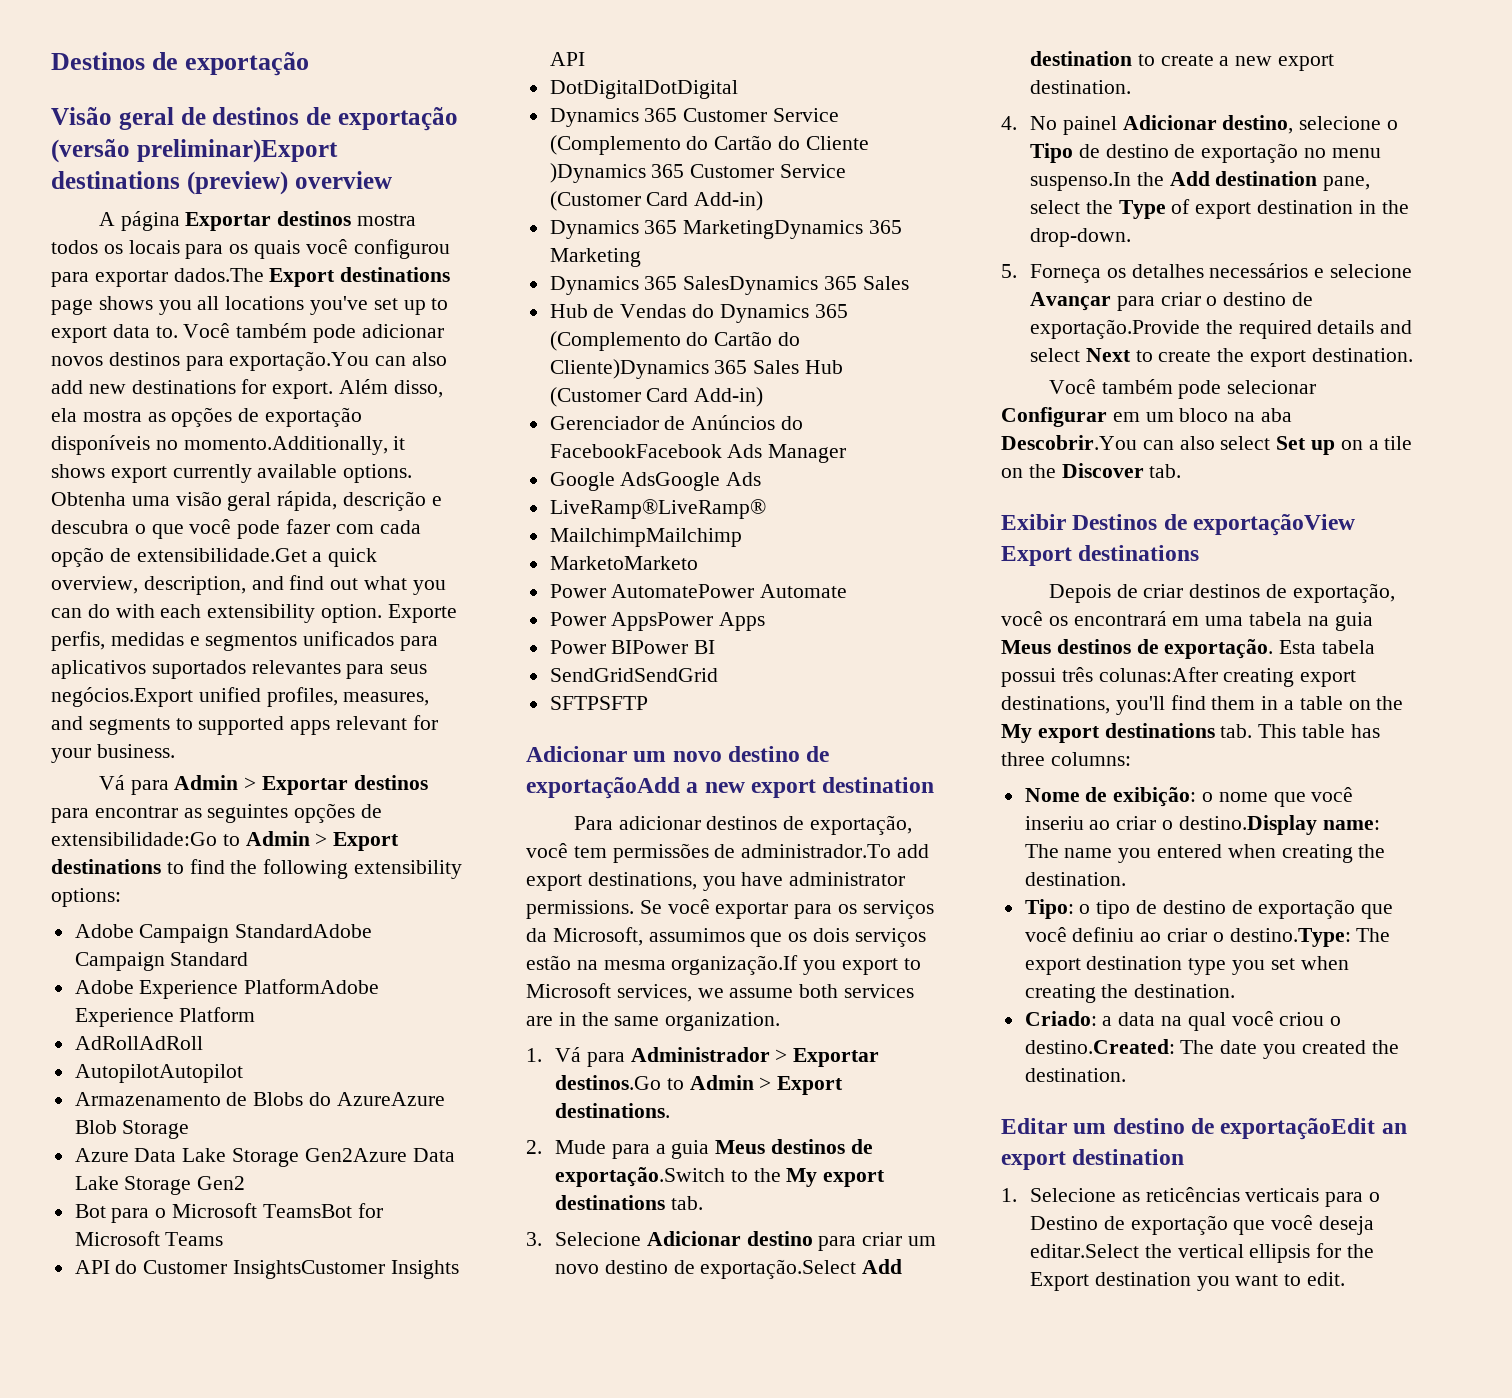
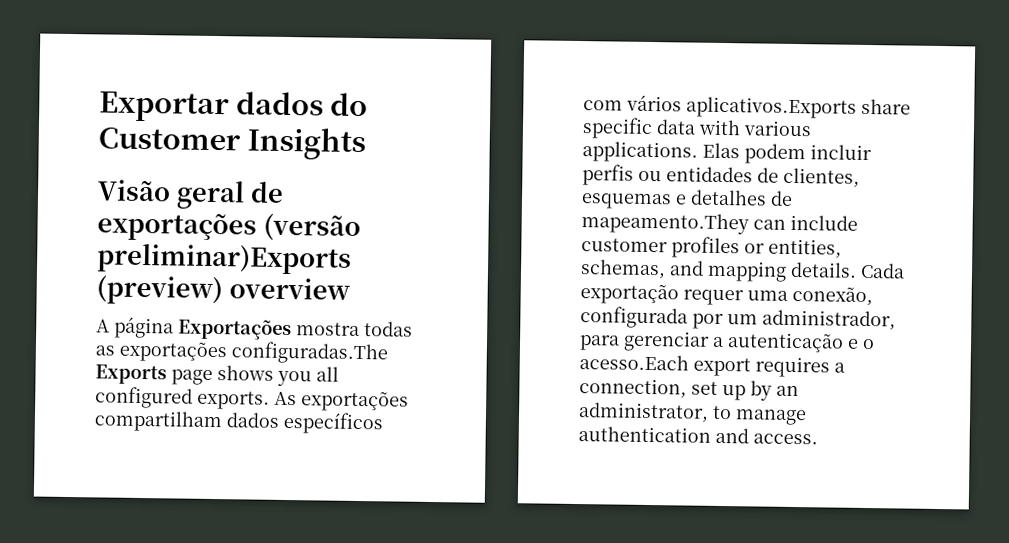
[51,52,310,76] [51,107,458,131] [51,139,338,163] [51,171,392,195] [98,211,416,231] [51,239,450,259] [51,267,451,287] [51,296,449,315] [51,323,444,343] [51,351,448,371] [51,379,443,399] [51,407,363,427] [51,435,406,455] [51,464,413,483] [51,491,442,511] [51,519,421,539] [51,547,378,567] [51,575,446,595] [51,604,457,623] [51,631,439,651] [51,660,428,679] [51,687,430,707] [51,715,438,735] [51,744,175,763] [98,775,428,795] [51,803,383,823] [51,831,400,851] [51,859,463,879] [51,888,121,907] [74,924,373,943] [74,952,249,971] [74,979,380,999] [74,1007,256,1027] [74,1036,203,1050] [74,1064,243,1083] [74,1092,445,1106] [74,1120,190,1139] [74,1148,455,1167] [74,1176,246,1195] [74,1203,383,1223] [74,1231,224,1246] [74,1260,459,1279] [549,52,585,66] [549,80,738,99] [549,108,840,127] [549,135,869,155] [549,163,847,183] [549,191,764,211] [549,220,903,239] [549,248,641,267] [549,276,909,295] [549,304,848,323] [549,331,801,351] [549,359,844,379] [549,387,764,407] [549,415,804,430] [549,444,847,463] [549,472,762,491] [549,499,766,519] [549,528,742,547] [549,556,698,570] [549,584,848,598] [549,612,766,631] [549,640,716,654] [549,668,718,682] [549,696,648,710] [526,746,830,762] [526,777,935,799] [573,815,912,835] [526,843,930,863] [526,872,906,891] [526,899,934,919] [526,927,926,947] [526,955,921,975] [526,983,915,1002] [526,1012,781,1031] [526,1047,880,1067] [554,1075,844,1095] [554,1103,670,1118] [526,1139,873,1159] [554,1167,886,1187] [554,1195,703,1210] [526,1231,936,1251] [554,1259,903,1279] [1029,51,1334,71] [1029,80,1131,94] [1001,115,1398,135] [1029,143,1381,163] [1029,171,1371,191] [1029,199,1409,219] [1029,228,1131,247] [1001,263,1412,283] [1029,292,1313,311] [1029,319,1413,339] [1029,348,1413,367] [1048,379,1317,399] [1001,407,1293,427] [1001,435,1413,455] [1001,463,1182,478] [1001,514,1356,536] [1001,545,1200,566] [1048,583,1395,603] [1001,611,1373,631] [1001,639,1376,659] [1001,667,1357,687] [1001,695,1404,715] [1001,723,1380,743] [1001,752,1131,766] [1024,787,1354,807] [1024,815,1380,835] [1024,844,1386,863] [1024,872,1126,886] [1024,899,1394,919] [1024,927,1391,947] [1024,956,1349,975] [1024,984,1236,1003] [1024,1011,1342,1031] [1024,1039,1399,1059] [1024,1068,1126,1082] [1001,1118,1407,1140] [1001,1149,1185,1170] [1001,1187,1380,1207] [1029,1215,1374,1235] [1029,1243,1374,1263] [1029,1272,1345,1291] Destinos de exportação // Visão geral de destinos de exportação (versão preliminar)Export destinations (preview) overview // A página Exportar destinos mostra todos os locais para os quais você configurou para exportar dados.The Export destinations page shows you all locations you've set up to export data to. Você também pode adicionar novos destinos para exportação.You can also add new destinations for export. Além disso, ela mostra as opções de exportação disponíveis no momento.Additionally, it shows export currently available options. Obtenha uma visão geral rápida, descrição e descubra o que você pode fazer com cada opção de extensibilidade.Get a quick overview, description, and find out what you can do with each extensibility option. Exporte perfis, medidas e segmentos unificados para aplicativos suportados relevantes para seus negócios.Export unified profiles, measures, and segments to supported apps relevant for your business. // Vá para Admin > Exportar destinos para encontrar as seguintes opções de extensibilidade:Go to Admin > Export destinations to find the following extensibility options: // Adobe Campaign StandardAdobe Campaign Standard // Adobe Experience PlatformAdobe Experience Platform // AdRollAdRoll // AutopilotAutopilot // Armazenamento de Blobs do AzureAzure Blob Storage // Azure Data Lake Storage Gen2Azure Data Lake Storage Gen2 // Bot para o Microsoft TeamsBot for Microsoft Teams // API do Customer InsightsCustomer Insights API // DotDigitalDotDigital // Dynamics 365 Customer Service (Complemento do Cartão do Cliente )Dynamics 365 Customer Service (Customer Card Add-in) // Dynamics 365 MarketingDynamics 365 Marketing // Dynamics 365 SalesDynamics 365 Sales // Hub de Vendas do Dynamics 365 (Complemento do Cartão do Cliente)Dynamics 365 Sales Hub (Customer Card Add-in) // Gerenciador de Anúncios do FacebookFacebook Ads Manager // Google AdsGoogle Ads // LiveRamp®LiveRamp® // MailchimpMailchimp // MarketoMarketo // Power AutomatePower Automate // Power AppsPower Apps // Power BIPower BI // SendGridSendGrid // SFTPSFTP // Adicionar um novo destino de exportaçãoAdd a new export destination // Para adicionar destinos de exportação, você tem permissões de administrador.To add export destinations, you have administrator permissions. Se você exportar para os serviços da Microsoft, assumimos que os dois serviços estão na mesma organização.If you export to Microsoft services, we assume both services are in the same organization. // 1. Vá para Administrador > Exportar destinos.Go to Admin > Export destinations. // 2. Mude para a guia Meus destinos de exportação.Switch to the My export destinations tab. // 3. Selecione Adicionar destino para criar um novo destino de exportação.Select Add destination to create a new export destination. // 4. No painel Adicionar destino, selecione o Tipo de destino de exportação no menu suspenso.In the Add destination pane, select the Type of export destination in the drop-down. // 5. Forneça os detalhes necessários e selecione Avançar para criar o destino de exportação.Provide the required details and select Next to create the export destination. // Você também pode selecionar Configurar em um bloco na aba Descobrir.You can also select Set up on a tile on the Discover tab. // Exibir Destinos de exportaçãoView Export destinations // Depois de criar destinos de exportação, você os encontrará em uma tabela na guia Meus destinos de exportação. Esta tabela possui três colunas:After creating export destinations, you'll find them in a table on the My export destinations tab. This table has three columns: // Nome de exibição: o nome que você inseriu ao criar o destino.Display name: The name you entered when creating the destination. // Tipo: o tipo de destino de exportação que você definiu ao criar o destino.Type: The export destination type you set when creating the destination. // Criado: a data na qual você criou o destino.Created: The date you created the destination. // Editar um destino de exportaçãoEdit an export destination // 1. Selecione as reticências verticais para o Destino de exportação que você deseja editar.Select the vertical ellipsis for the Export destination you want to edit. -> [99,91,369,123] [98,127,366,161] [97,179,284,210] [97,211,361,243] [96,243,352,275] [96,275,351,306] [96,316,413,341] [95,340,388,365] [95,364,339,387] [95,386,409,412] [94,410,384,435] [583,94,911,119] [582,117,812,140] [582,141,872,165] [582,164,860,188] [581,189,793,210] [581,212,858,235] [581,236,842,259] [580,259,905,282] [580,283,873,307] [580,306,896,331] [579,330,875,353] [579,354,845,378] [579,378,799,401] [578,402,807,426] [578,426,818,445] Exportar dados do Customer Insights // Visão geral de exportações (versão preliminar)Exports (preview) overview // A página Exportações mostra todas as exportações configuradas.The Exports page shows you all configured exports. As exportações compartilham dados específicos com vários aplicativos.Exports share specific data with various applications. Elas podem incluir perfis ou entidades de clientes, esquemas e detalhes de mapeamento.They can include customer profiles or entities, schemas, and mapping details. Cada exportação requer uma conexão, configurada por um administrador, para gerenciar a autenticação e o acesso.Each export requires a connection, set up by an administrator, to manage authentication and access.

